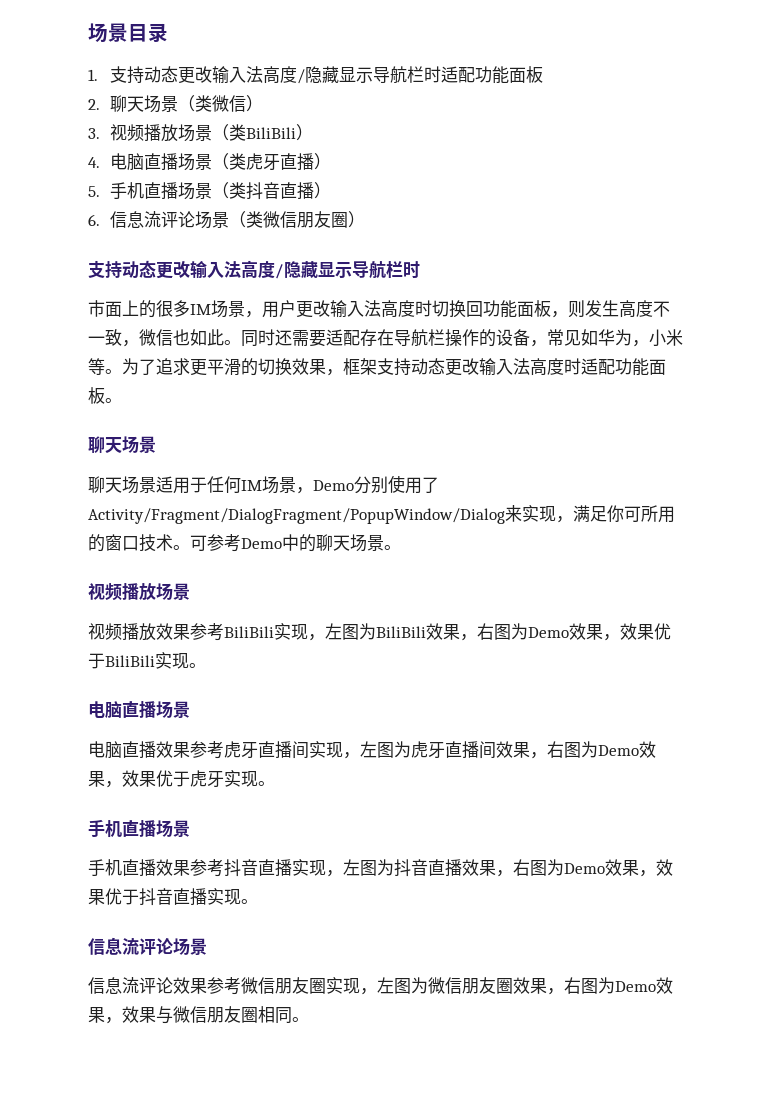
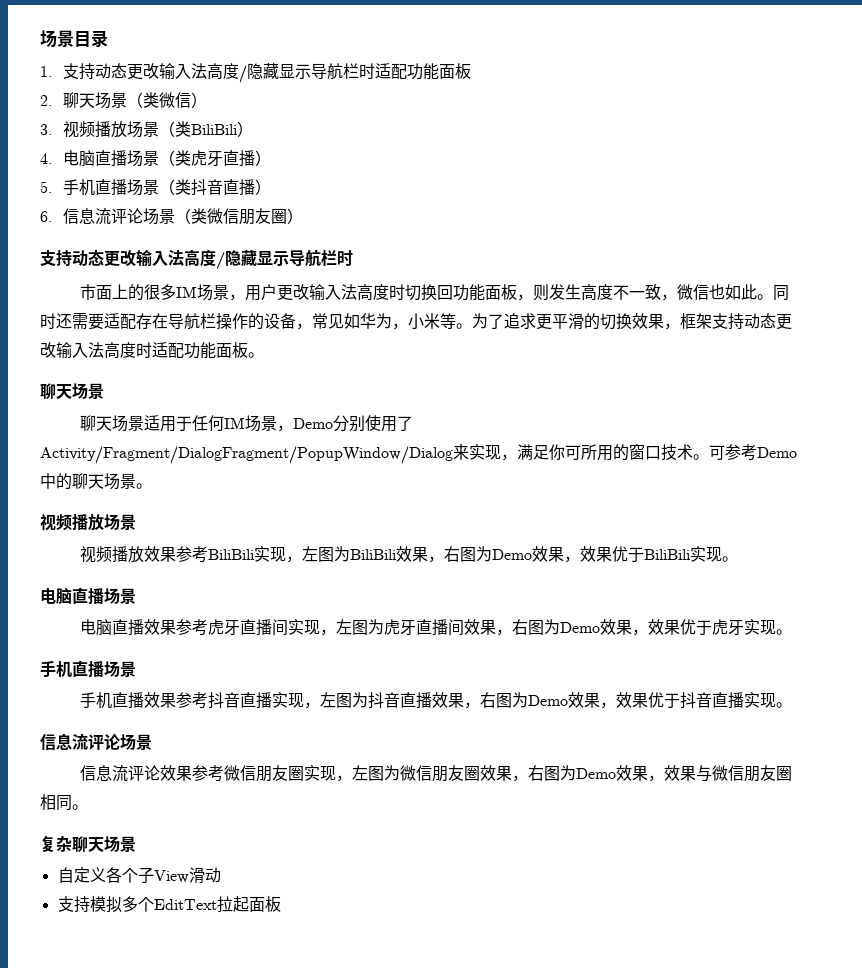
(309, 1019) none -> [40,835,136,853] [57,867,221,884] [57,896,281,913] // 复杂聊天场景 // 自定义各个子View滑动 // 支持模拟多个EditText拉起面板

